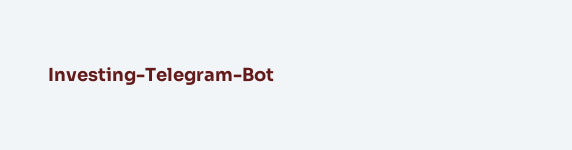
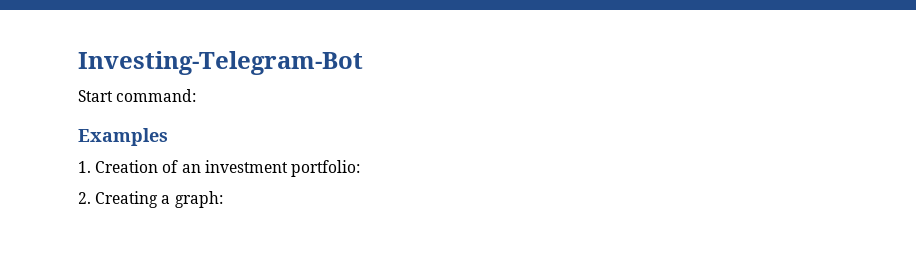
(274, 76) none -> [78,89,197,102] [78,128,168,146] [78,160,360,177] [78,191,223,208] // Start command: // Examples // 1. Creation of an investment portfolio: // 2. Creating a graph:

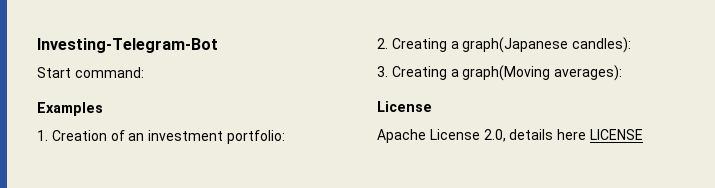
[174,191,223,208] graph: -> [462,37,632,53] [377,65,623,81] [377,101,432,112] [377,129,643,143] graph(Japanese candles): // 3. Creating a graph(Moving averages): // License // Apache License 2.0, details here LICENSE

